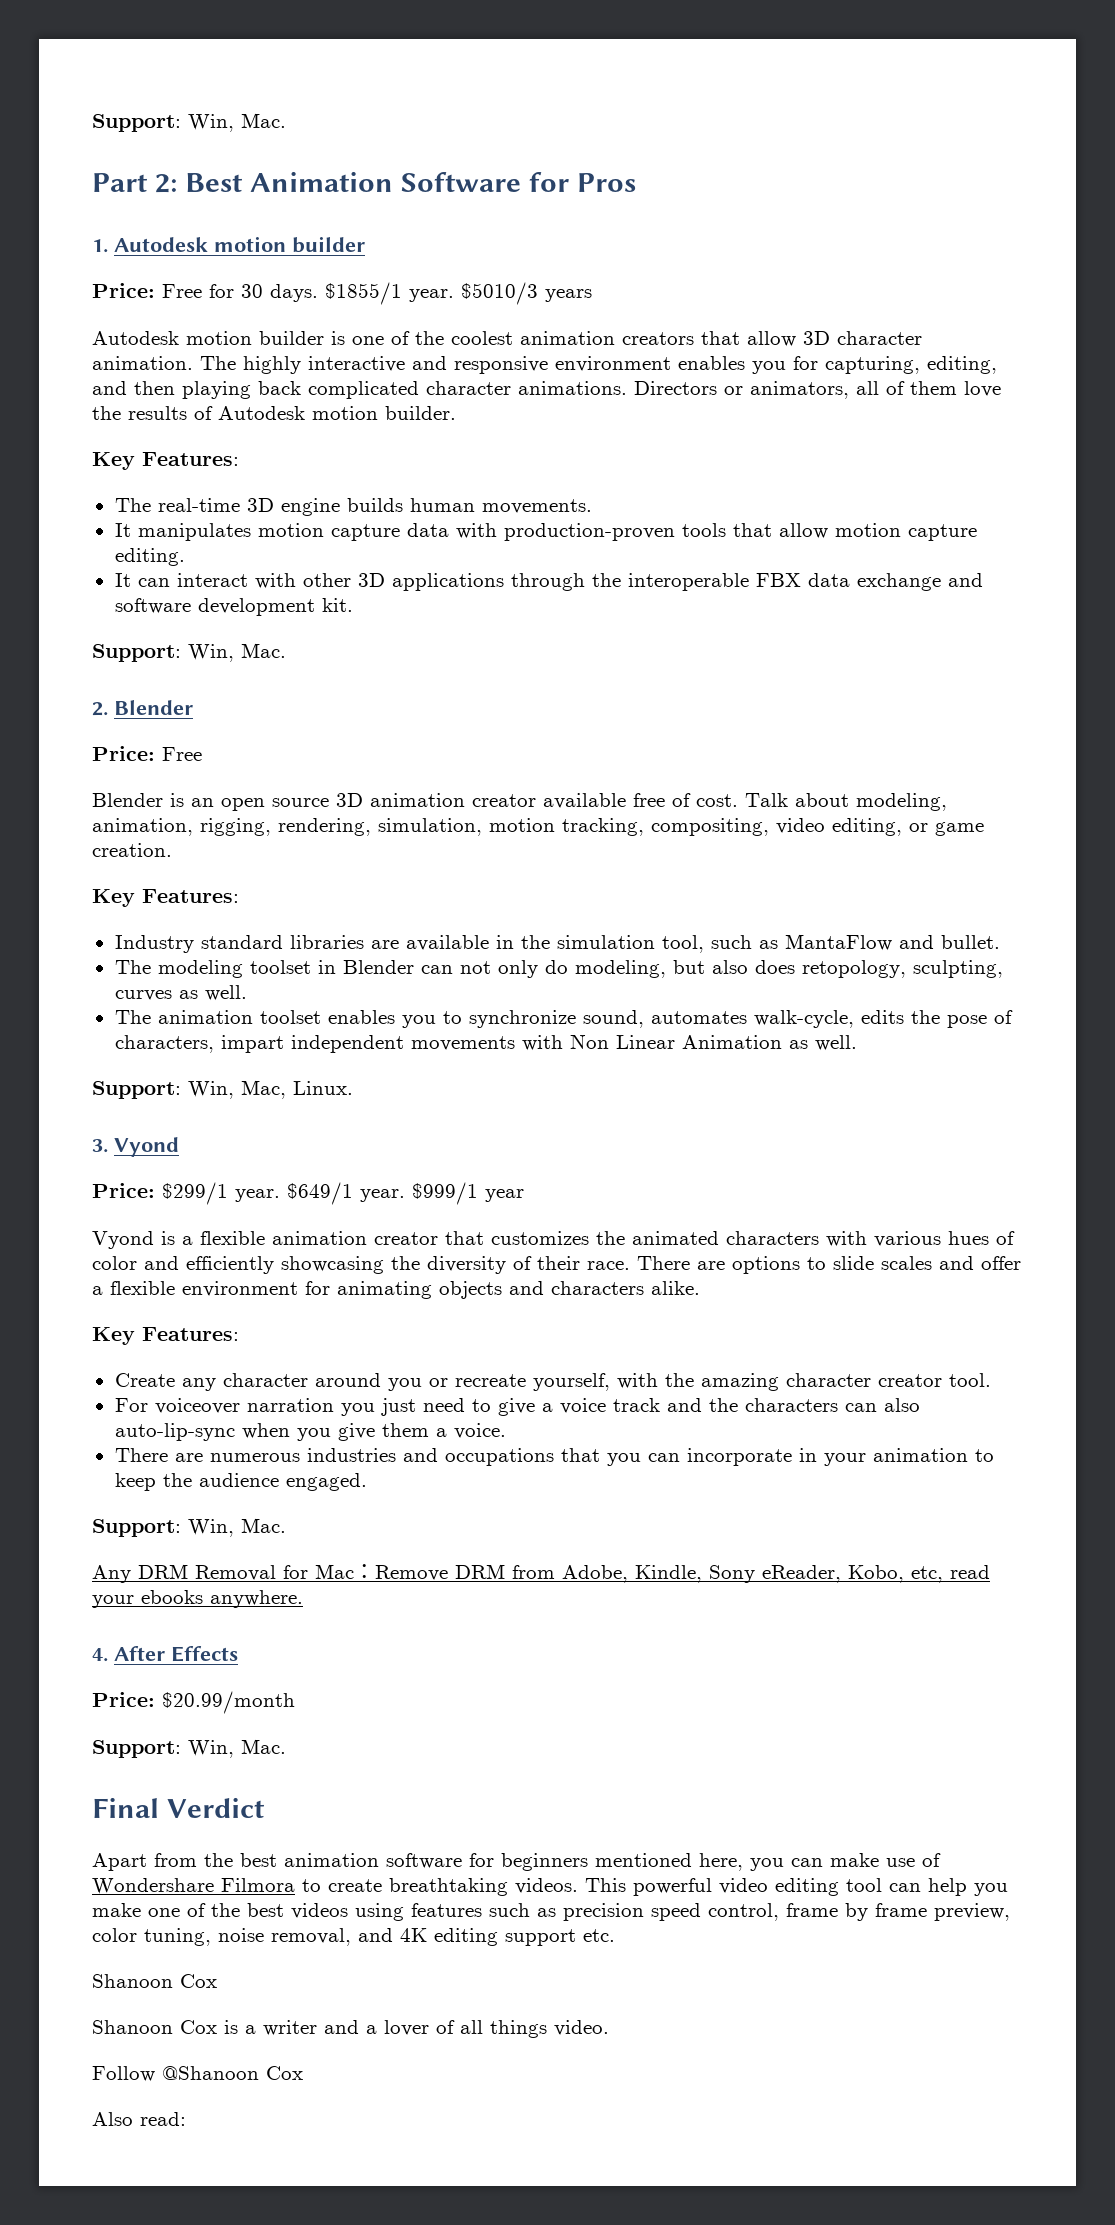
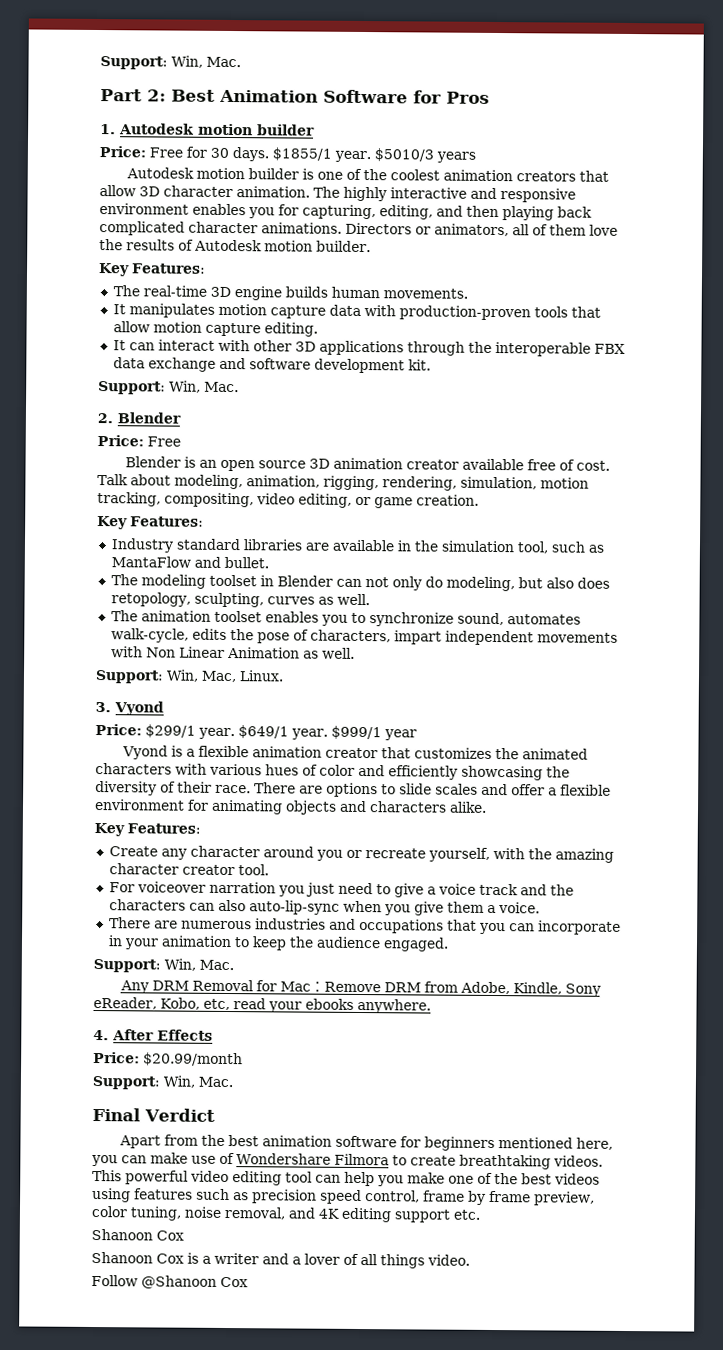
[92,2112,186,2126] // Also read: -> (248, 1282) none

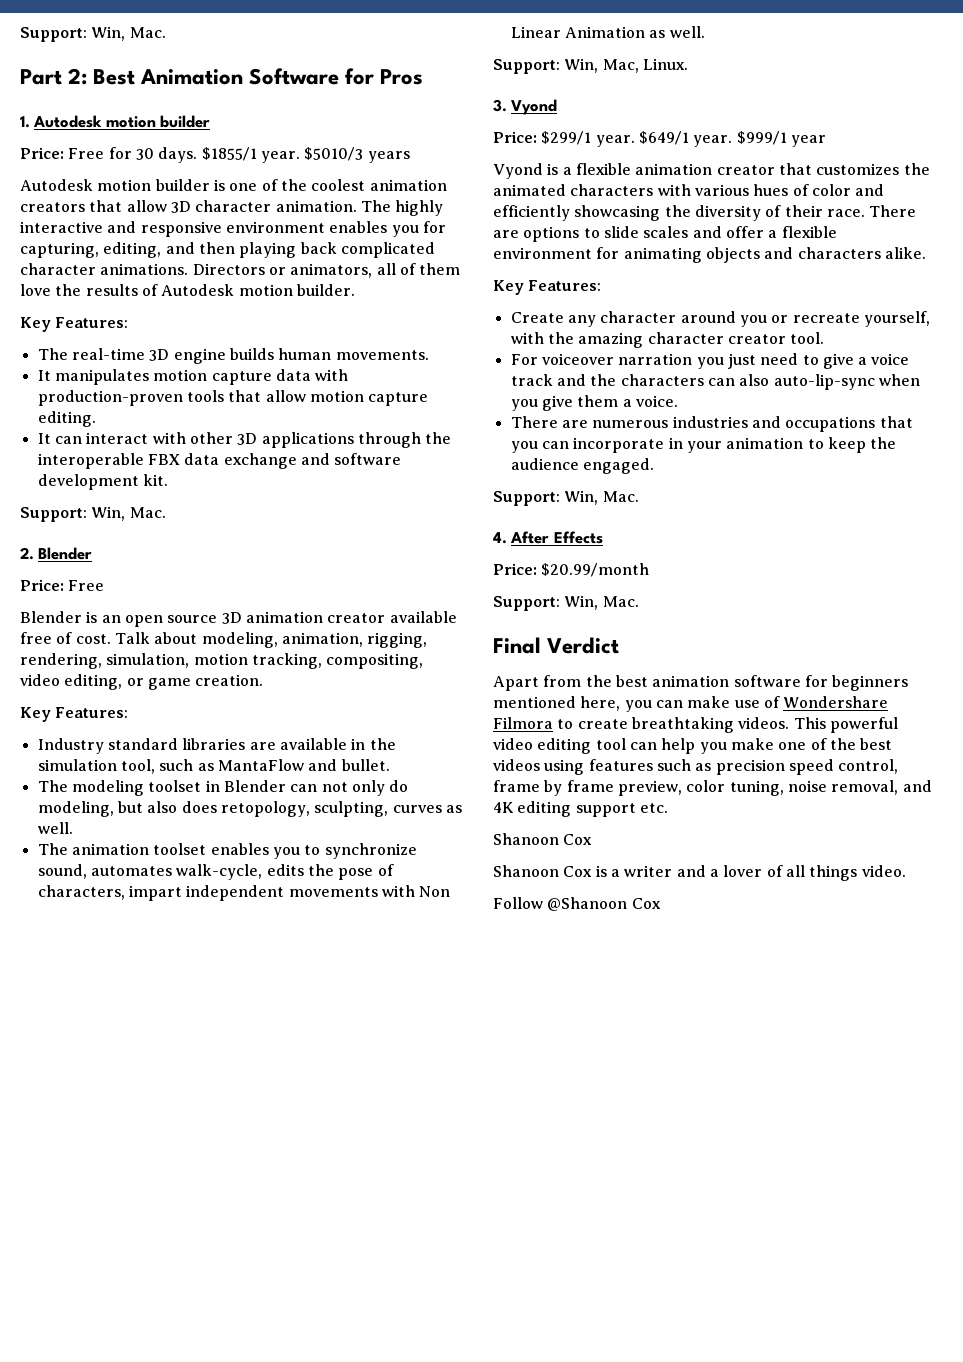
[119,979,601,997] [93,996,431,1014] // Any DRM Removal for Mac：Remove DRM from Adobe, Kindle, Sony eReader, Kobo, etc, read your ebooks anywhere. -> (639, 496) none

